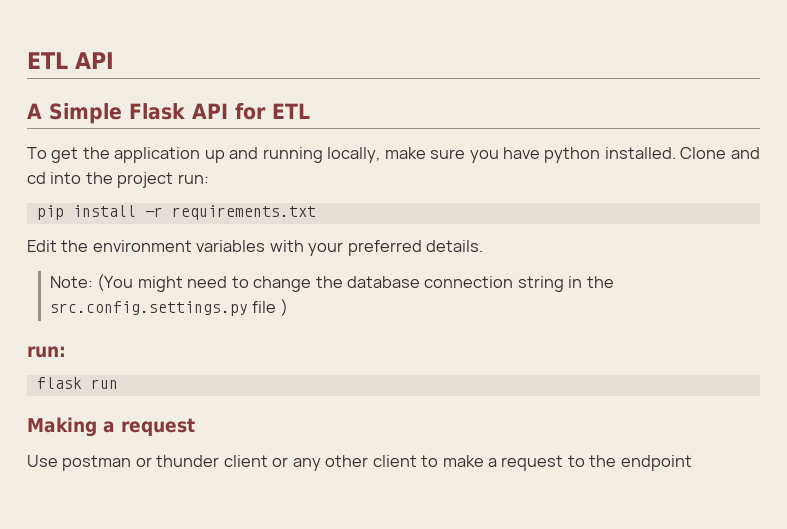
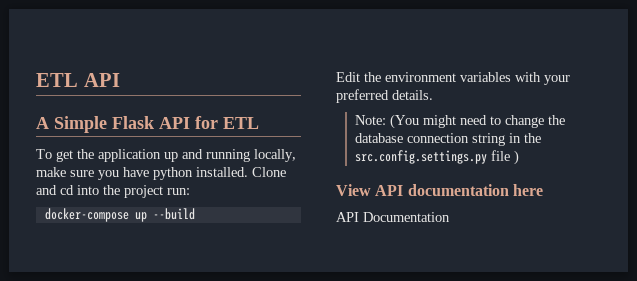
[36,205,316,220] pip install -r requirements.txt -> [44,208,195,222] docker-compose up --build
[27,346,66,358] [36,377,118,389] [27,417,195,437] [27,455,692,471] run: // flask run // Making a request // Use postman or thunder client or any other client to make a request to the endpoint -> [336,184,543,196] [336,212,450,222] View API documentation here // API Documentation

